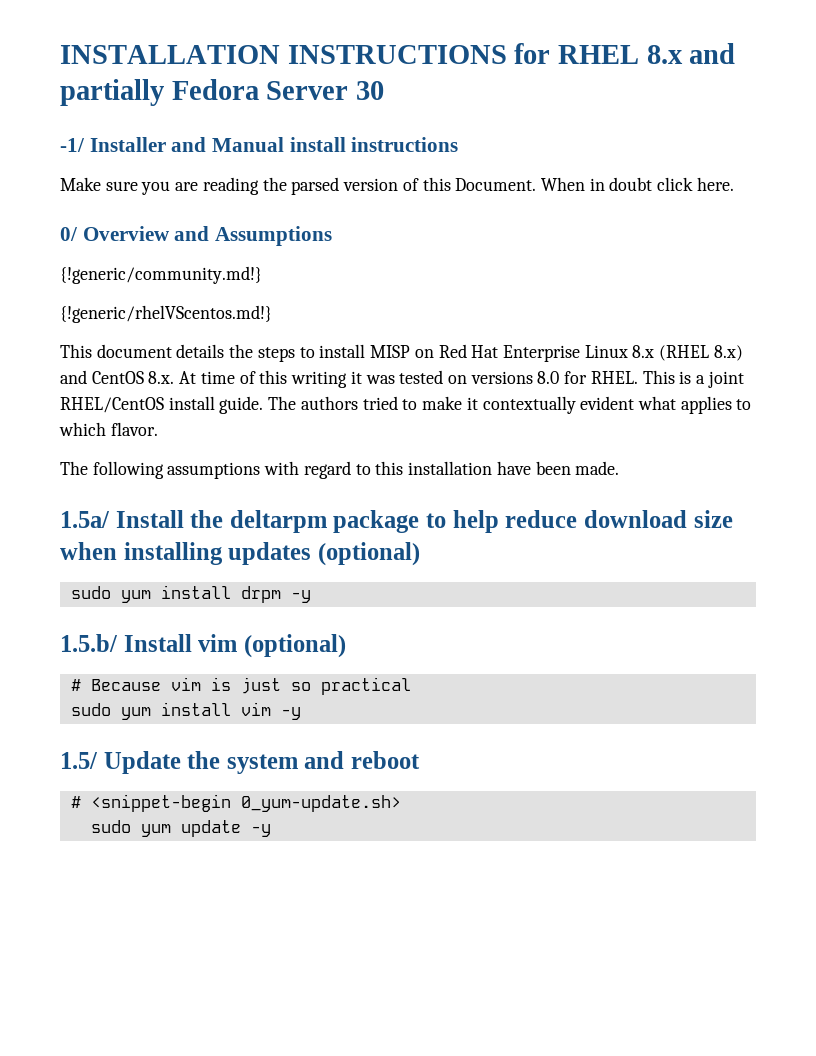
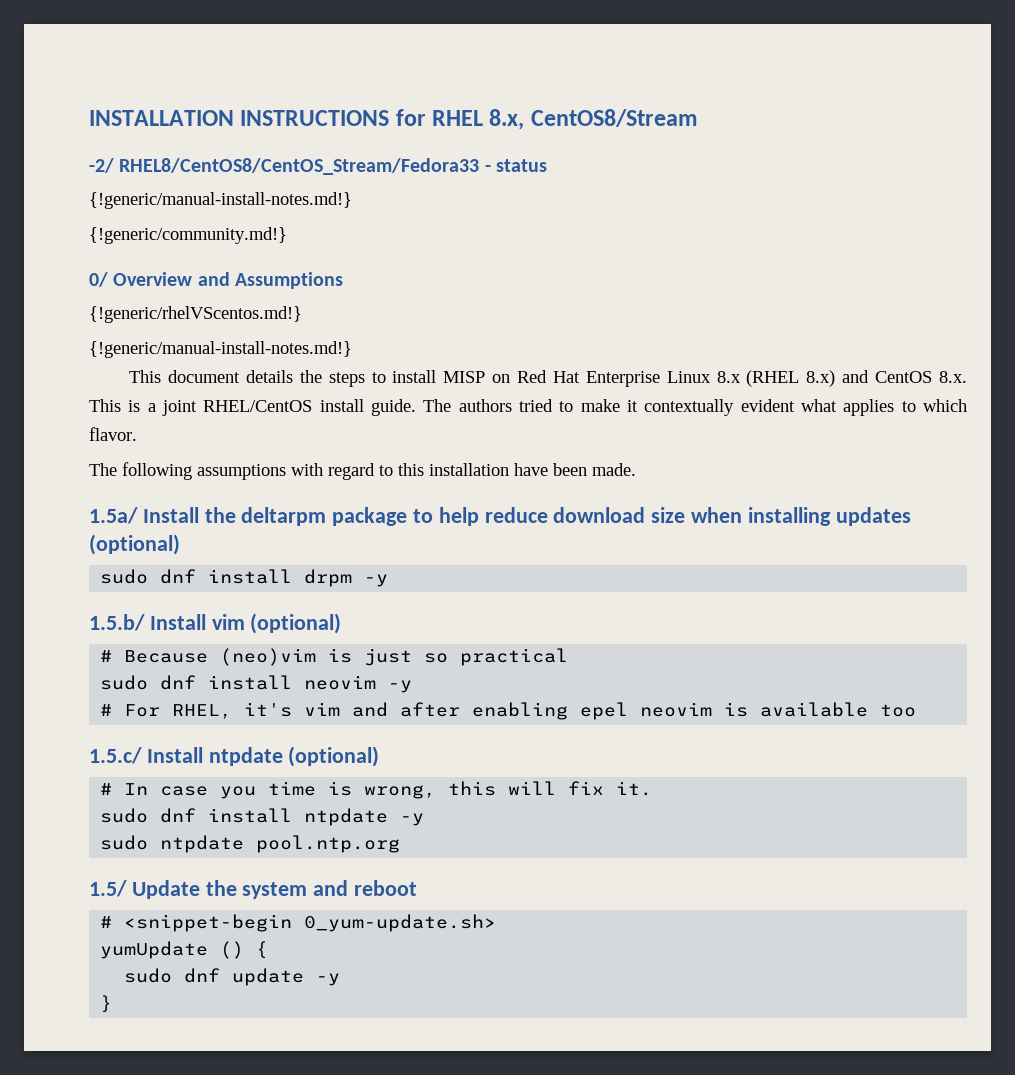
[646,43,736,64] [60,79,385,106] [60,137,459,152] [60,177,734,195] 8.x and partially Fedora Server 30 // -1/ Installer and Manual install instructions // Make sure you are reading the parsed version of this Document. When in doubt click here. -> [489,109,698,130] [89,158,548,175] [89,192,352,209] [89,227,287,244] 8.x, CentOS8/Stream // -2/ RHEL8/CentOS8/CentOS_Stream/Fedora33 - status // {!generic/manual-install-notes.md!} // {!generic/community.md!}
[60,266,262,284] [60,305,272,323] {!generic/community.md!} // {!generic/rhelVScentos.md!} -> [89,306,302,323] [89,341,352,358] {!generic/rhelVScentos.md!} // {!generic/manual-install-notes.md!}
[179,370,638,388] At time of this writing it was tested on versions 8.0 for RHEL. -> (967, 377) none
[120,590,151,603] yum -> [160,569,197,584] dnf
[170,677,201,691] vim -> [220,648,317,666] (neo)vim
[120,702,301,720] yum install vim -y -> [160,675,413,693] [100,702,917,720] [89,746,380,767] [100,781,653,799] [100,808,425,826] [100,835,401,853] dnf install neovim -y // # For RHEL, it's vim and after enabling epel neovim is available too // 1.5.c/ Install ntpdate (optional) // # In case you time is wrong, this will fix it. // sudo dnf install ntpdate -y // sudo ntpdate pool.ntp.org
[90,820,171,837] // sudo yum -> [100,941,269,959] [124,968,221,983] // yumUpdate () { // sudo dnf
(271, 830) none -> [100,995,113,1013] // }

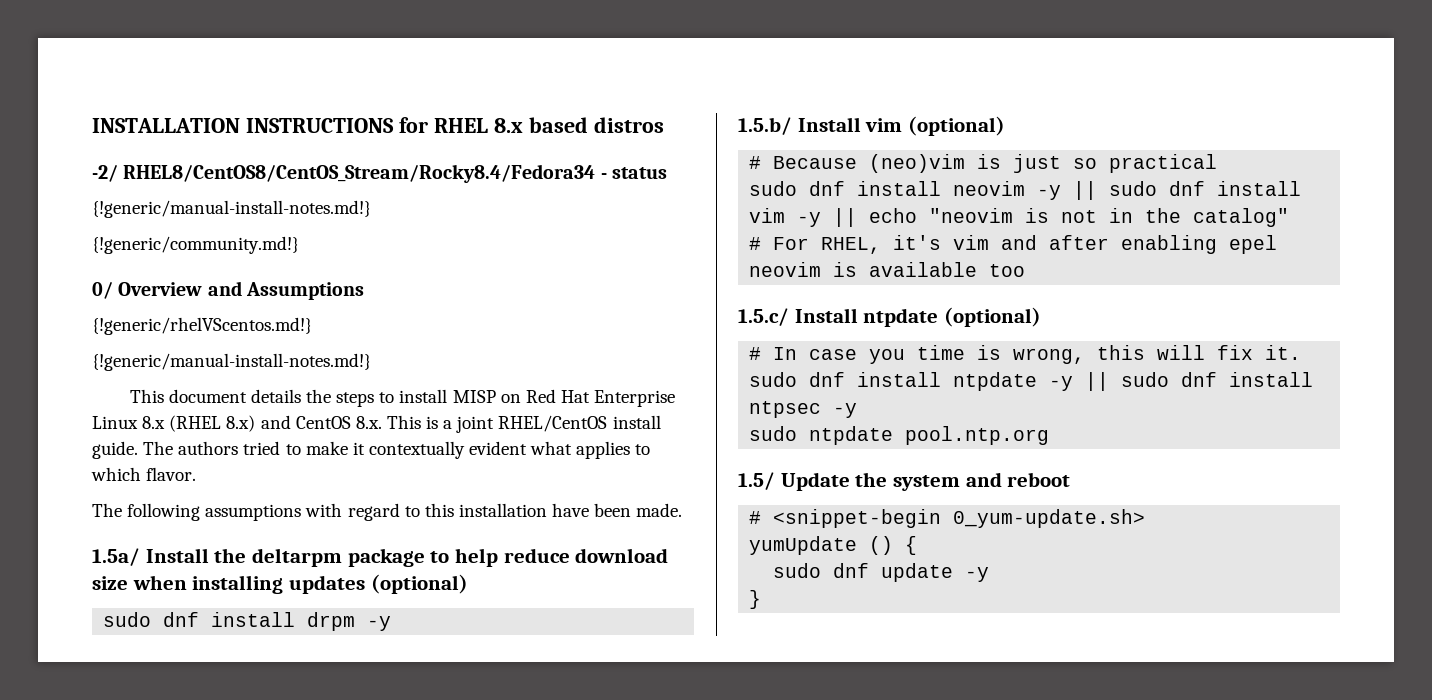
[489,109,698,130] 8.x, CentOS8/Stream -> [493,117,664,133] 8.x based distros
[119,158,480,175] RHEL8/CentOS8/CentOS_Stream/Fedora33 -> [123,164,596,183] RHEL8/CentOS8/CentOS_Stream/Rocky8.4/Fedora34
(413, 686) none -> [1073,181,1302,200] [749,208,1290,227] || sudo dnf install vim -y || echo "neovim is not in the catalog"
(425, 819) none -> [1085,372,1314,391] [749,401,858,418] || sudo dnf install ntpsec -y

